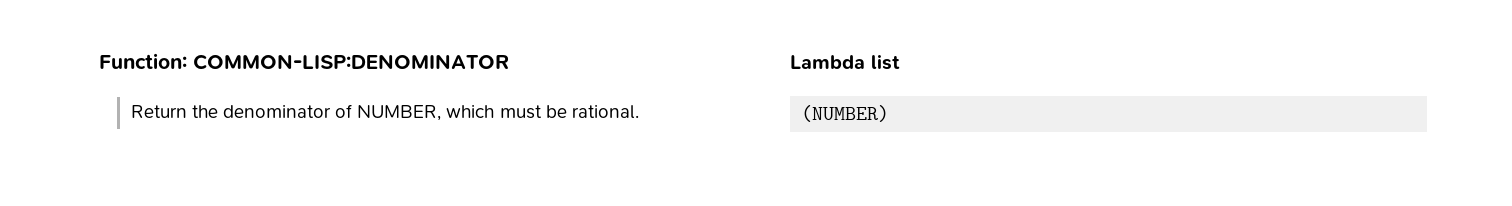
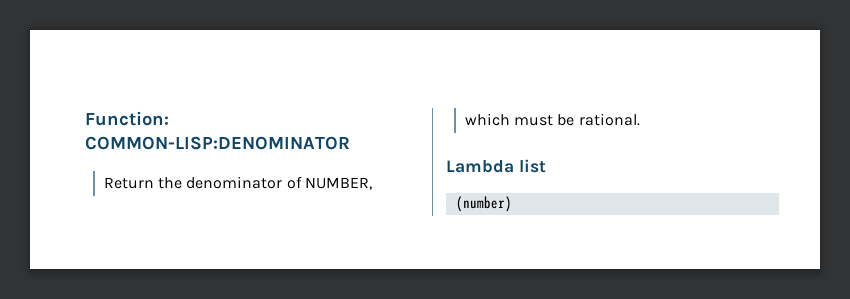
[801,105,890,122] (NUMBER) -> [455,196,512,212] (number)

